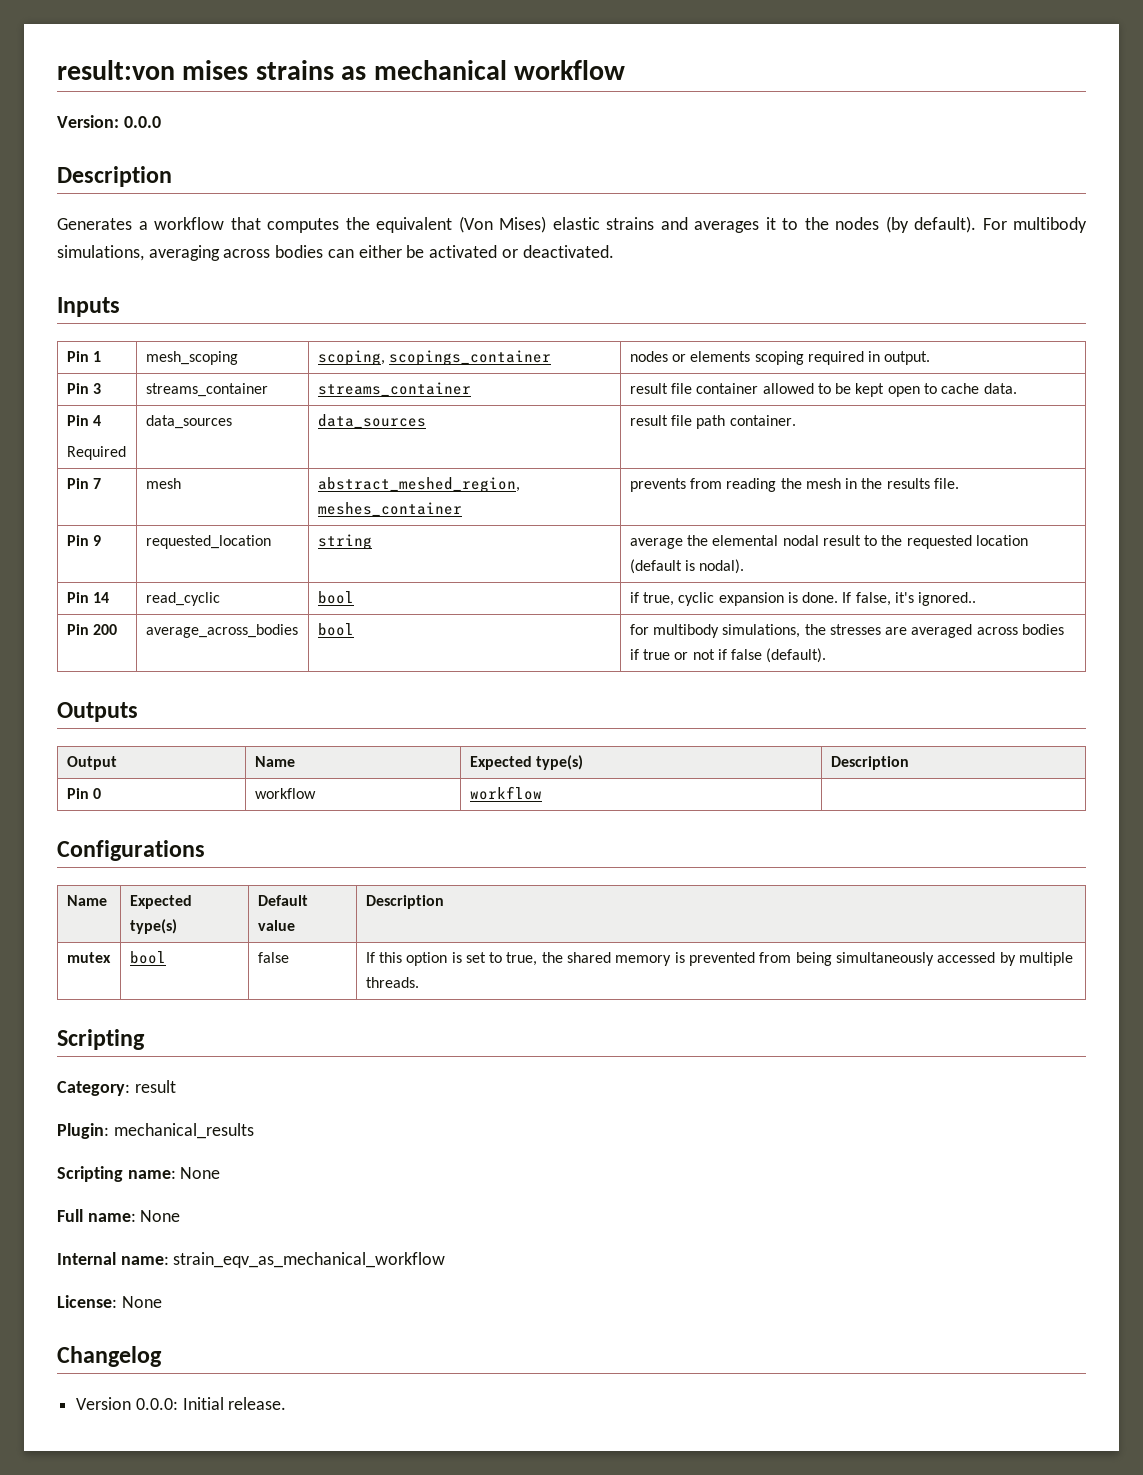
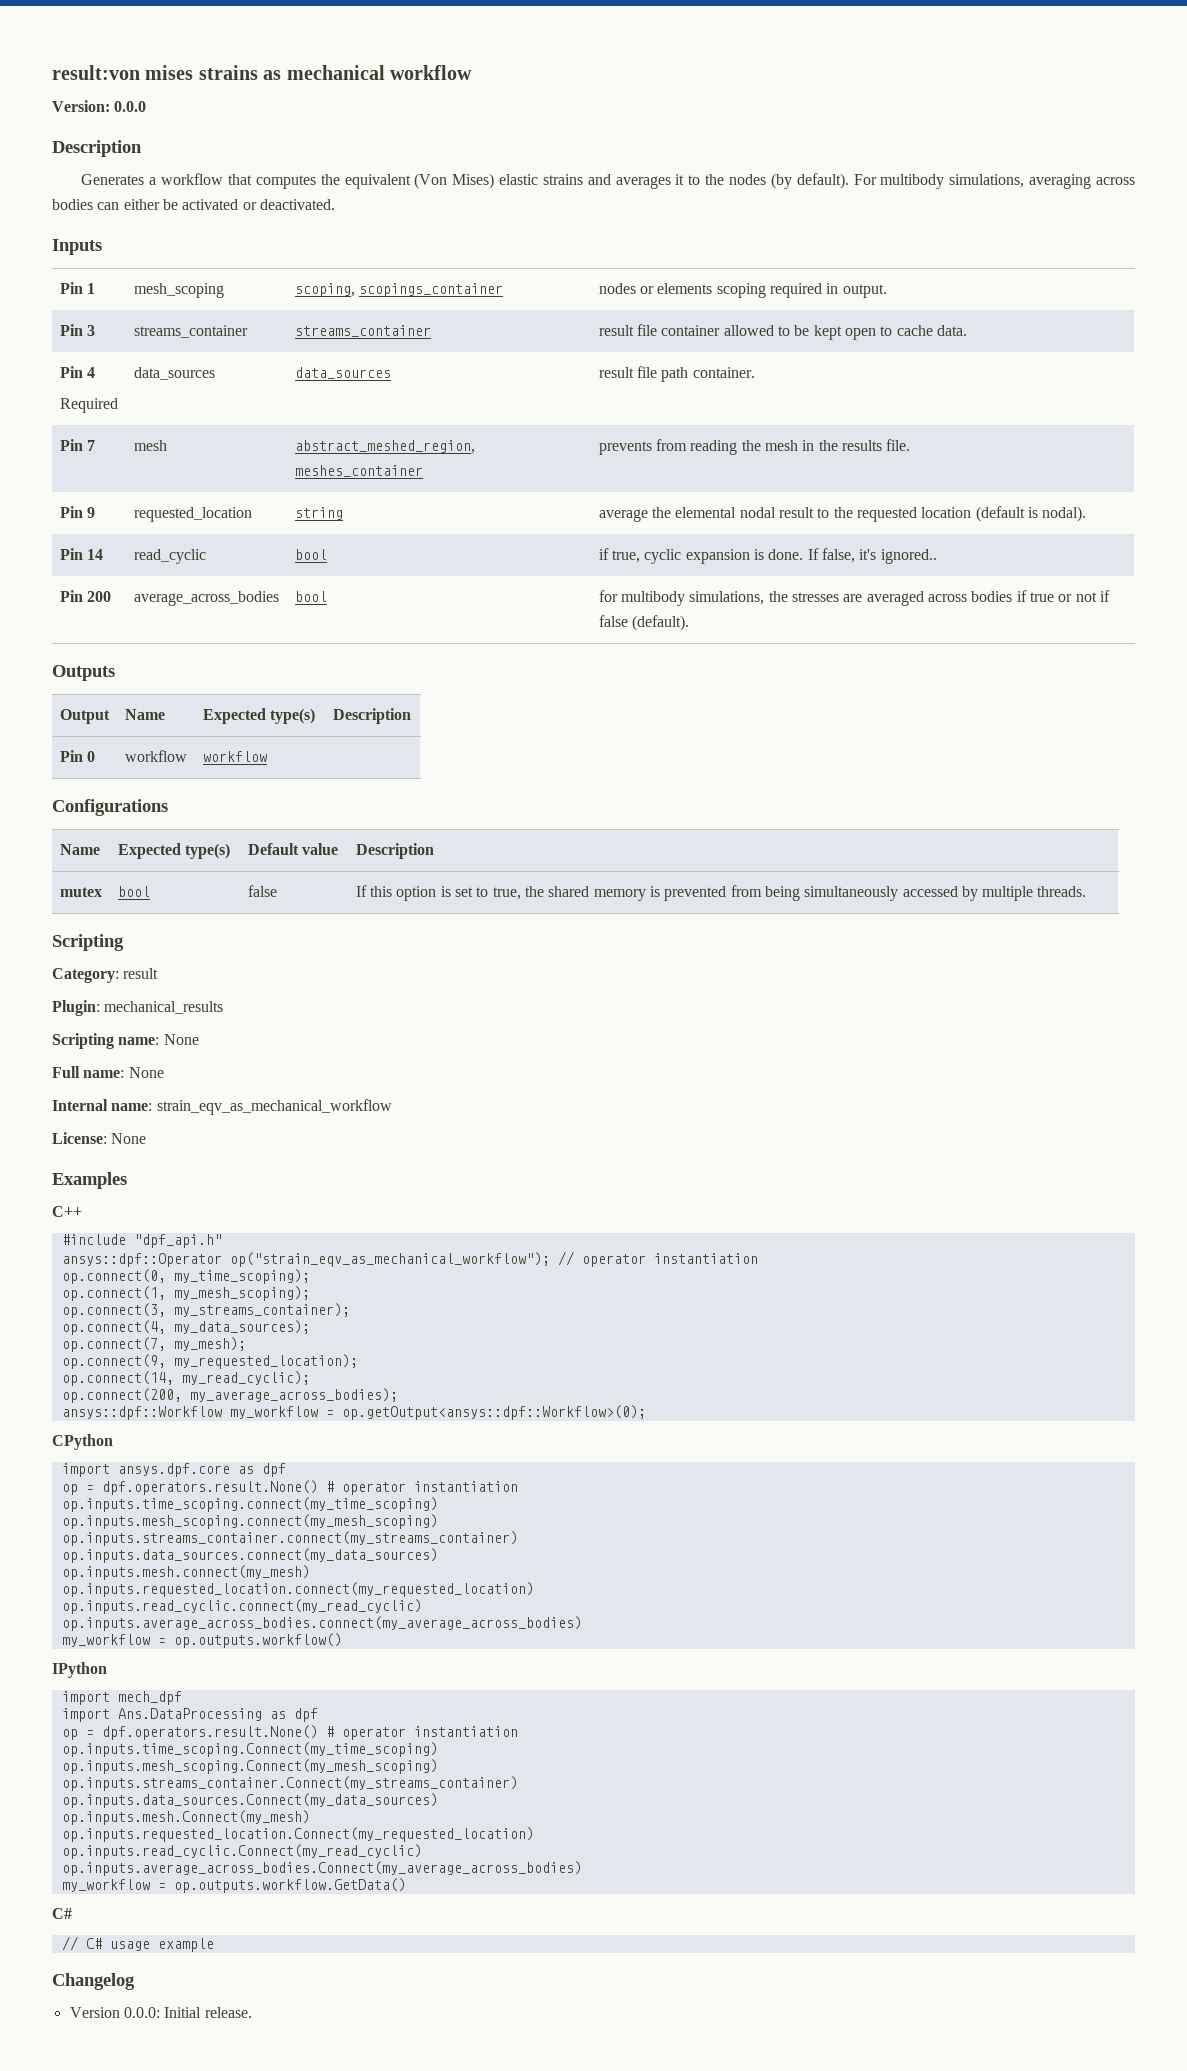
(162, 1302) none -> [52,1172,127,1189] [52,1206,82,1217] [61,1234,222,1248] [61,1251,758,1267] [61,1269,310,1284] [61,1286,310,1301] [61,1303,350,1318] [61,1320,310,1335] [61,1337,246,1352] [61,1354,358,1369] [61,1371,310,1386] [61,1388,398,1403] [61,1405,646,1420] [52,1434,113,1450] [61,1463,286,1477] [61,1480,518,1495] [61,1497,438,1512] [61,1514,438,1529] [61,1531,518,1546] [61,1548,438,1563] [61,1565,310,1580] [61,1582,534,1597] [61,1599,422,1614] [61,1616,582,1631] [61,1633,342,1648] [52,1662,107,1678] [61,1691,182,1705] [61,1708,318,1722] [61,1725,518,1740] [61,1742,438,1757] [61,1759,438,1774] [61,1776,518,1791] [61,1793,438,1808] [61,1810,310,1825] [61,1827,534,1842] [61,1844,422,1859] [61,1861,582,1876] [61,1878,406,1893] [52,1908,72,1919] [61,1936,214,1952] // Examples // C++ // #include "dpf_api.h" // ansys::dpf::Operator op("strain_eqv_as_mechanical_workflow"); // operator instantiation // op.connect(0, my_time_scoping); // op.connect(1, my_mesh_scoping); // op.connect(3, my_streams_container); // op.connect(4, my_data_sources); // op.connect(7, my_mesh); // op.connect(9, my_requested_location); // op.connect(14, my_read_cyclic); // op.connect(200, my_average_across_bodies); // ansys::dpf::Workflow my_workflow = op.getOutput<ansys::dpf::Workflow>(0); // CPython // import ansys.dpf.core as dpf // op = dpf.operators.result.None() # operator instantiation // op.inputs.time_scoping.connect(my_time_scoping) // op.inputs.mesh_scoping.connect(my_mesh_scoping) // op.inputs.streams_container.connect(my_streams_container) // op.inputs.data_sources.connect(my_data_sources) // op.inputs.mesh.connect(my_mesh) // op.inputs.requested_location.connect(my_requested_location) // op.inputs.read_cyclic.connect(my_read_cyclic) // op.inputs.average_across_bodies.connect(my_average_across_bodies) // my_workflow = op.outputs.workflow() // IPython // import mech_dpf // import Ans.DataProcessing as dpf // op = dpf.operators.result.None() # operator instantiation // op.inputs.time_scoping.Connect(my_time_scoping) // op.inputs.mesh_scoping.Connect(my_mesh_scoping) // op.inputs.streams_container.Connect(my_streams_container) // op.inputs.data_sources.Connect(my_data_sources) // op.inputs.mesh.Connect(my_mesh) // op.inputs.requested_location.Connect(my_requested_location) // op.inputs.read_cyclic.Connect(my_read_cyclic) // op.inputs.average_across_bodies.Connect(my_average_across_bodies) // my_workflow = op.outputs.workflow.GetData() // C# // // C# usage example

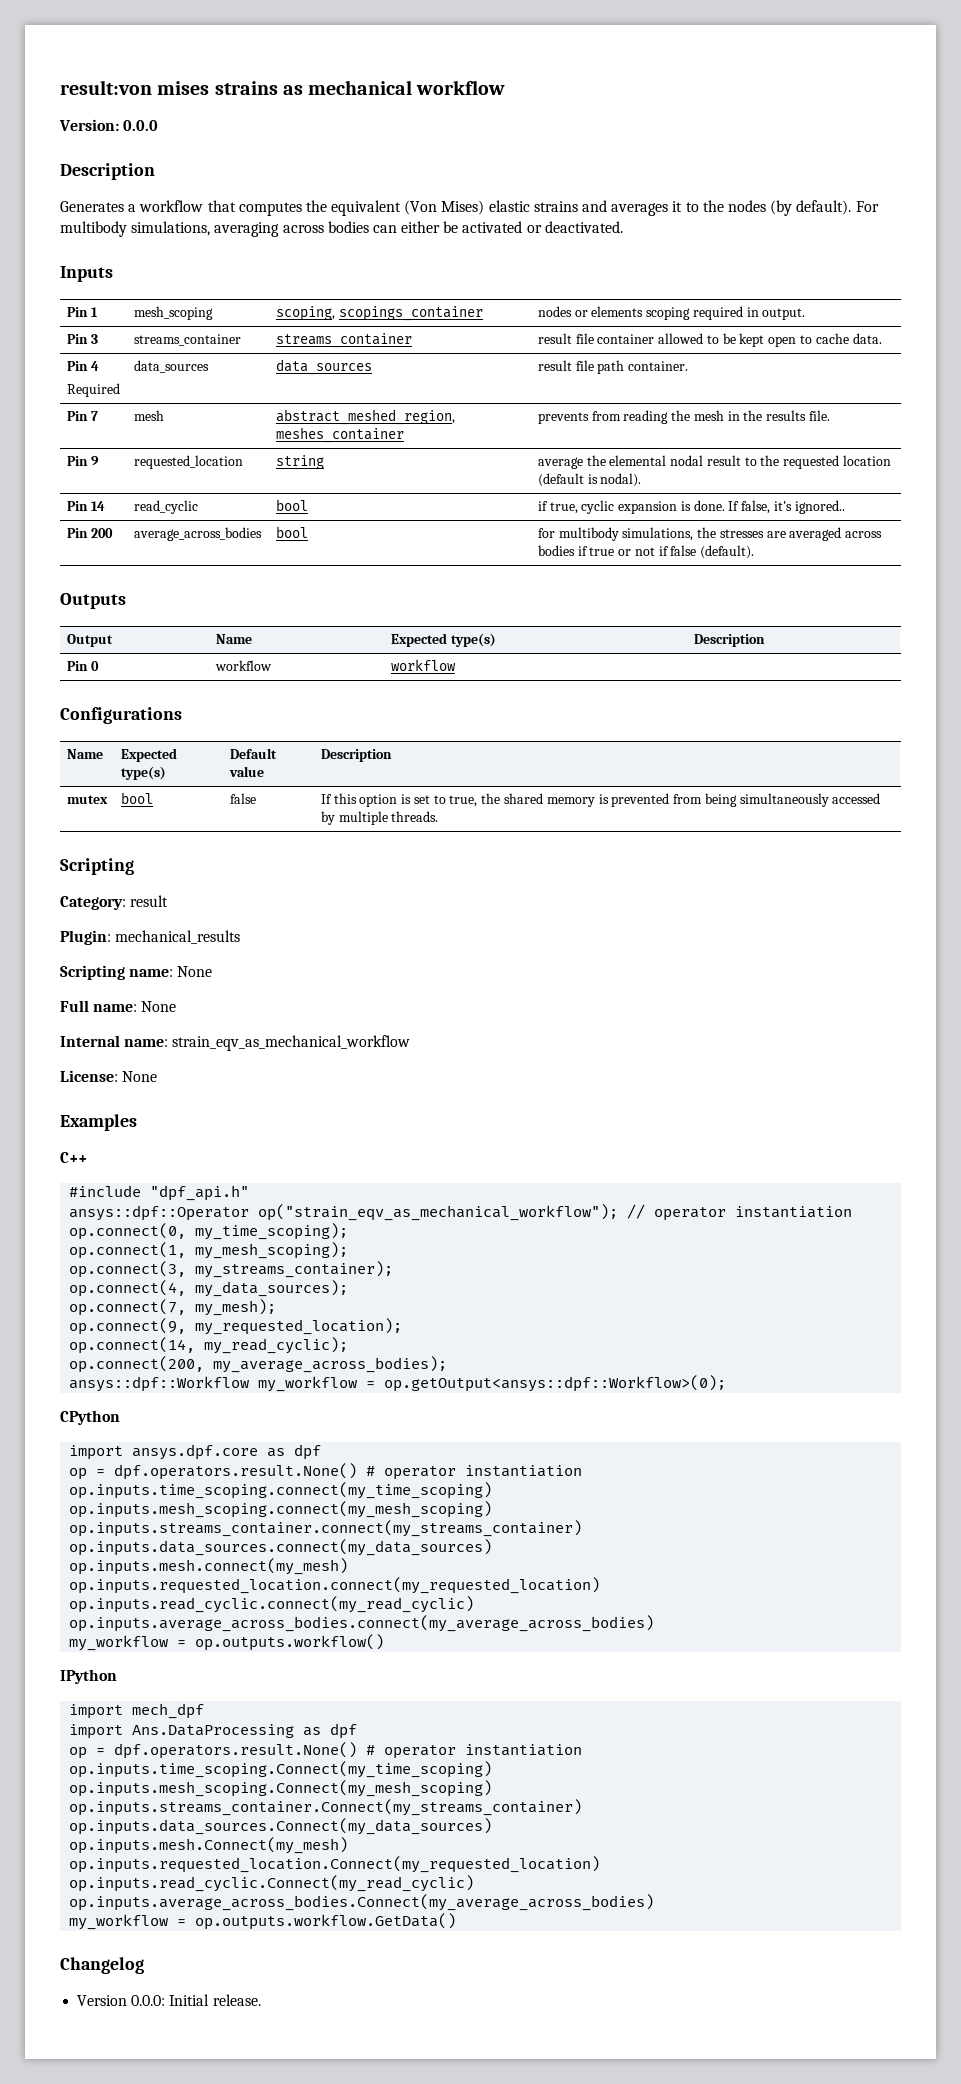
[52,1908,72,1919] [61,1936,214,1952] // C# // // C# usage example -> (457, 1921) none

